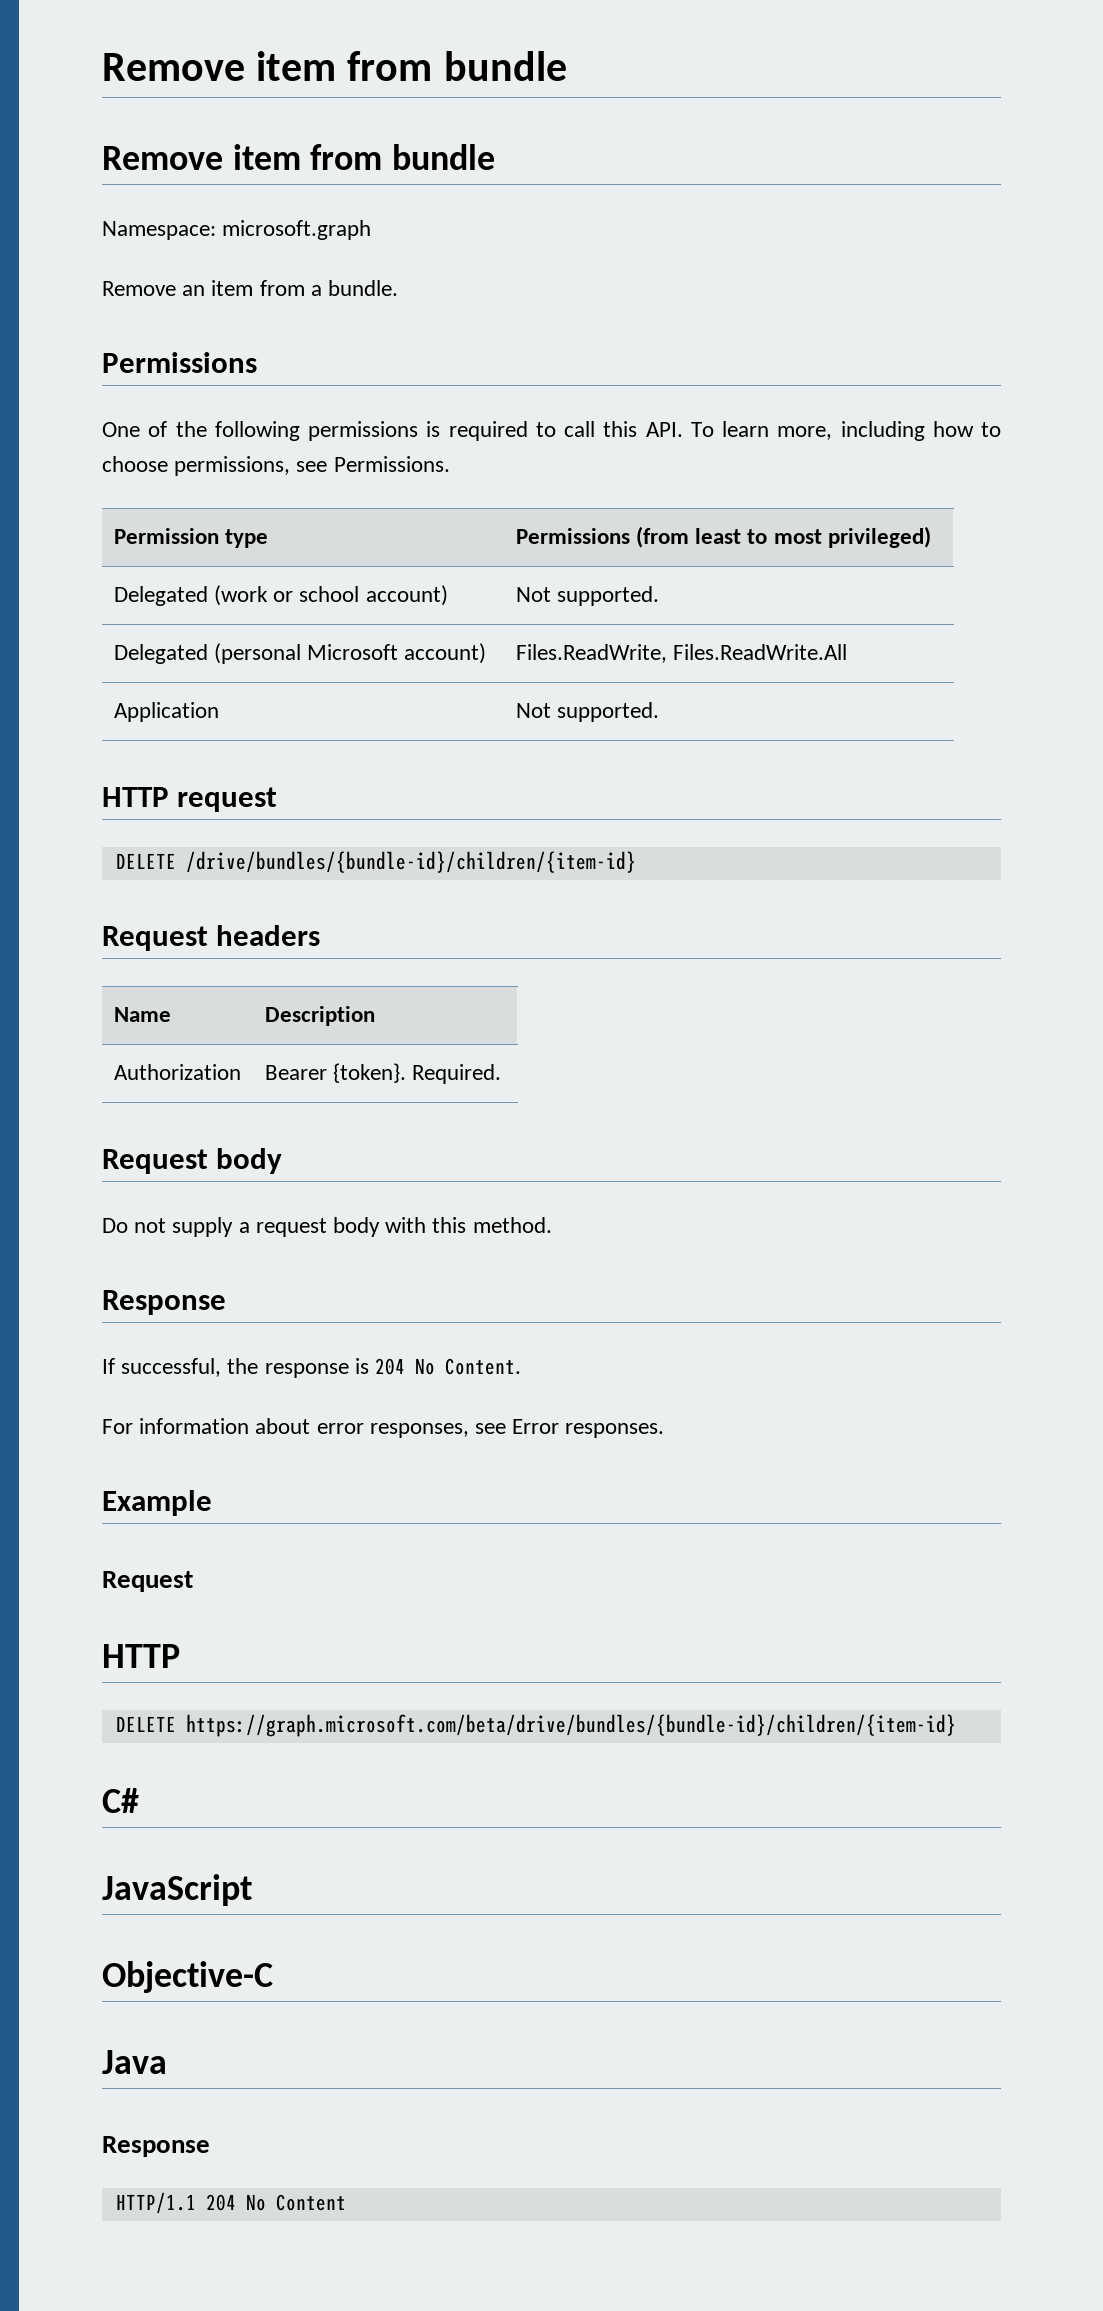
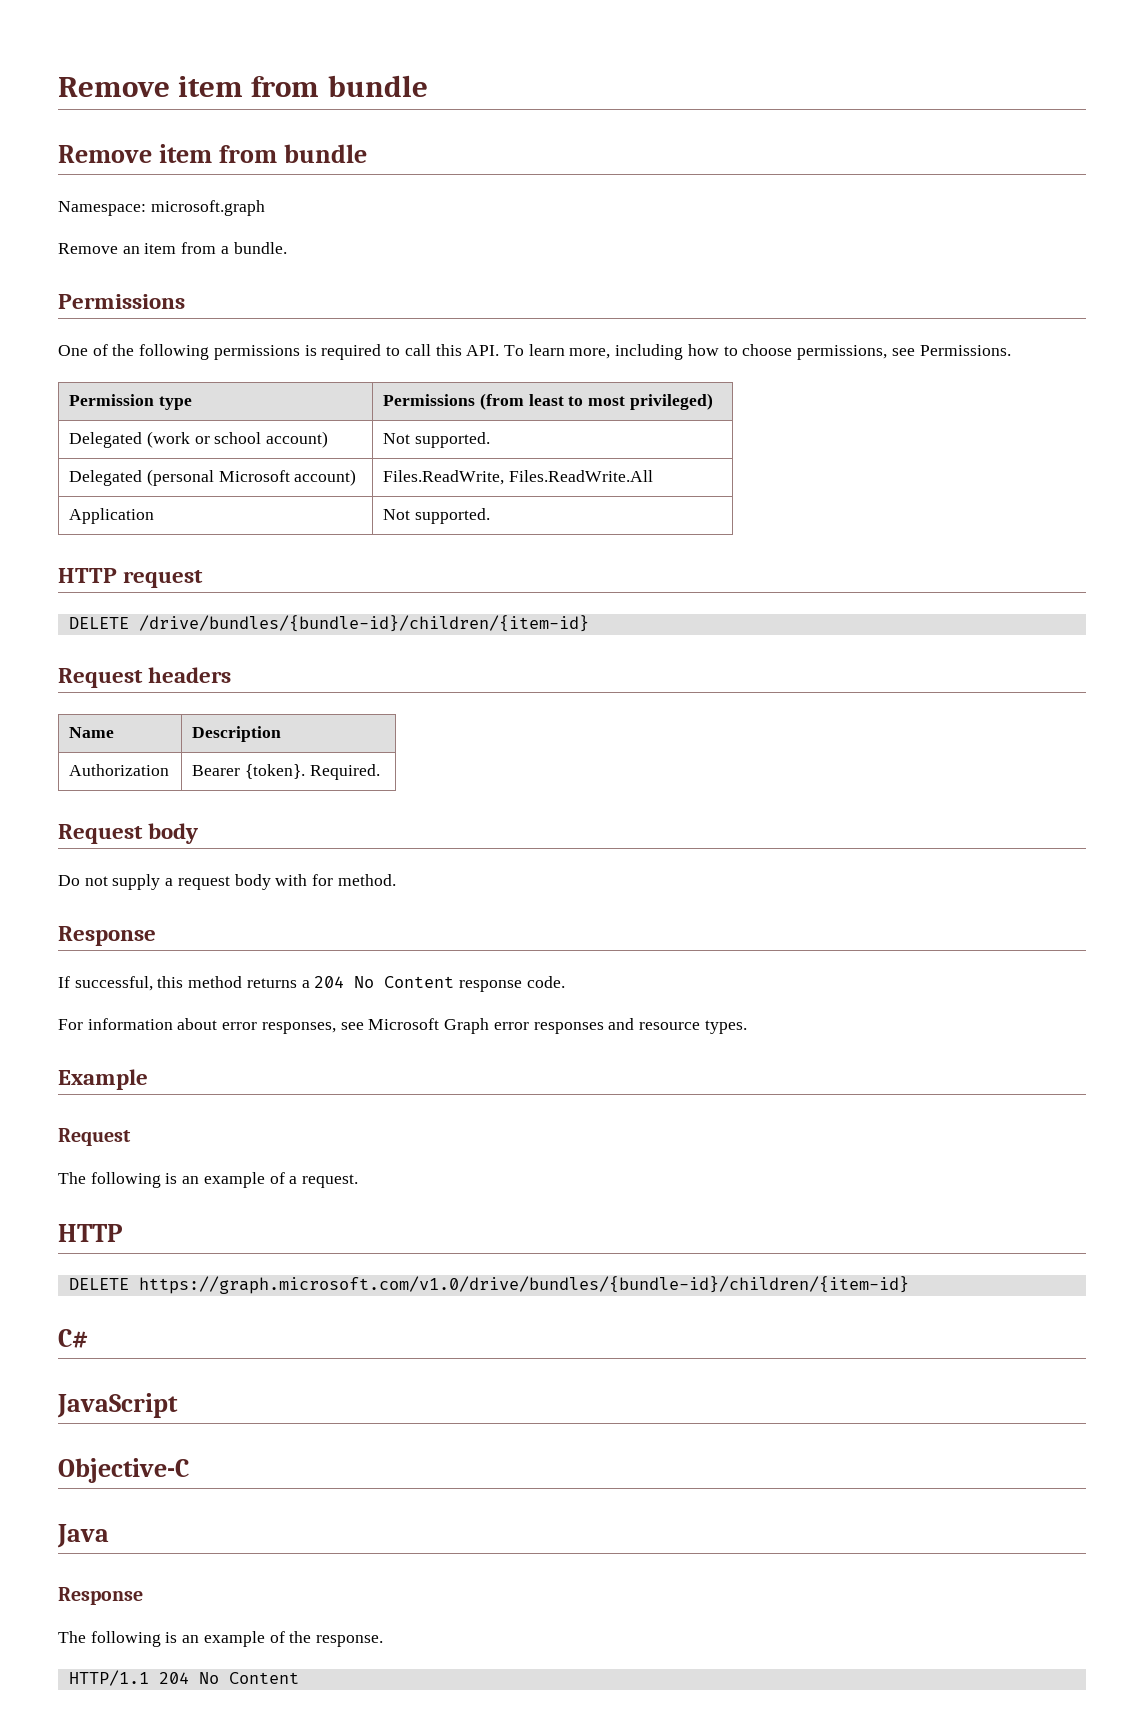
[432,1217,467,1233] this -> [312,874,334,886] for
[227,1358,522,1378] the response is 204 No Content. -> [157,976,565,992] this method returns a 204 No Content response code.
[512,1419,665,1438] [102,1490,212,1516] [102,1571,193,1592] Error responses. // Example // Request -> [368,1018,747,1034] [58,1069,148,1090] [58,1128,131,1146] [58,1172,359,1188] Microsoft Graph error responses and resource types. // Example // Request // The following is an example of a request.
[185,1714,956,1737] https://graph.microsoft.com/beta/drive/bundles/{bundle-id}/children/{item-id} -> [138,1276,909,1294] https://graph.microsoft.com/v1.0/drive/bundles/{bundle-id}/children/{item-id}
(210, 2146) none -> [58,1631,384,1647] // The following is an example of the response.

